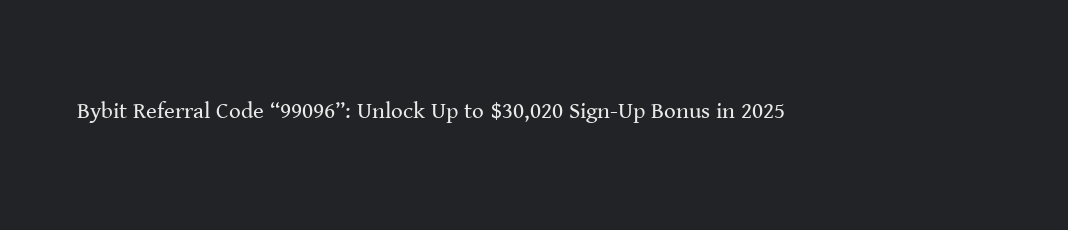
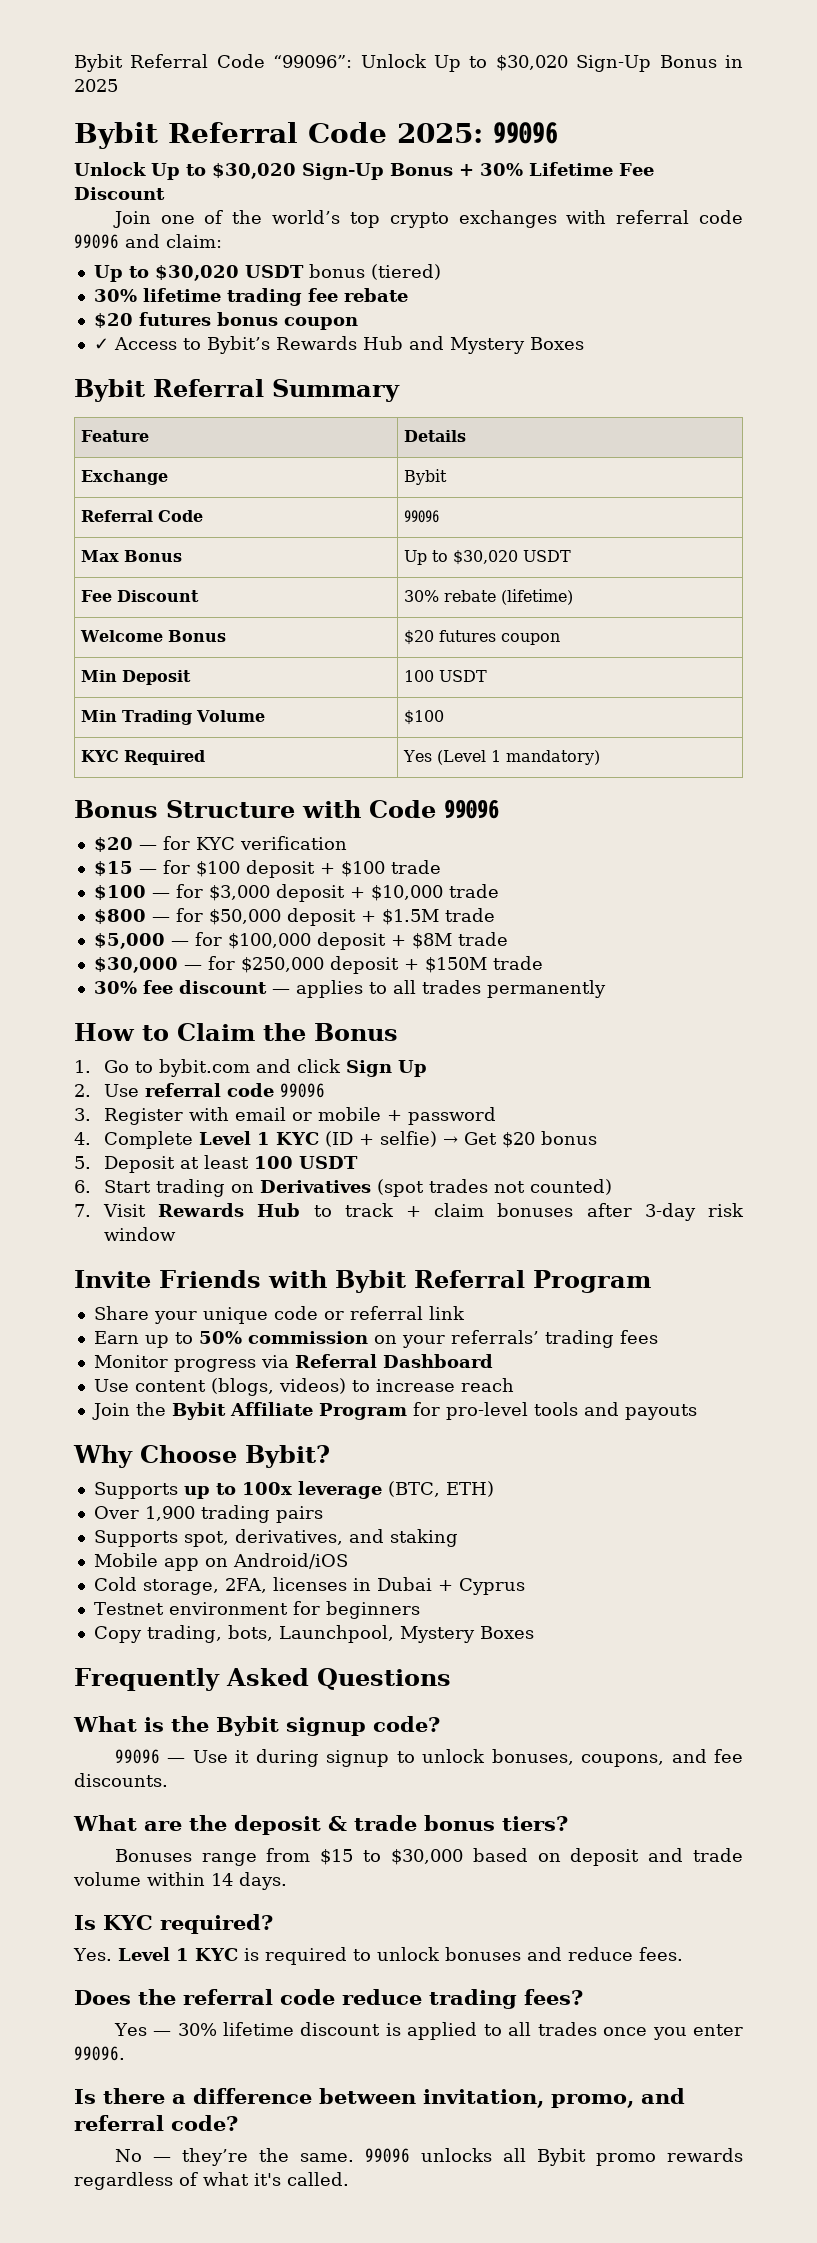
(785, 111) none -> [74,122,558,149] [74,162,654,180] [74,187,165,200] [112,210,743,228] [74,234,222,249] [93,264,441,282] [93,288,408,306] [93,312,358,330] [93,336,584,354] [74,379,400,402] [81,430,150,442] [404,430,467,442] [81,470,169,485] [404,469,448,485] [81,510,204,522] [404,510,440,523] [81,550,183,562] [404,550,572,565] [81,590,200,602] [404,589,574,605] [80,630,227,642] [404,630,561,645] [81,670,192,685] [404,670,488,682] [81,710,266,725] [404,710,445,725] [81,750,206,765] [403,750,601,765] [74,799,499,819] [93,836,347,852] [93,860,441,878] [93,884,499,902] [93,908,495,926] [93,932,508,950] [93,956,543,974] [93,980,606,998] [74,1023,398,1041] [74,1059,427,1077] [74,1083,325,1098] [74,1107,496,1125] [74,1131,597,1149] [74,1155,358,1173] [74,1179,612,1197] [74,1203,744,1221] [103,1227,176,1241] [74,1270,651,1293] [93,1306,465,1324] [93,1330,658,1348] [93,1354,493,1372] [93,1378,514,1396] [91,1402,697,1420] [73,1445,330,1468] [93,1481,494,1499] [93,1505,323,1523] [93,1529,458,1547] [93,1553,348,1571] [93,1577,525,1595] [93,1601,420,1619] [93,1625,534,1643] [74,1668,451,1691] [73,1716,440,1736] [114,1749,743,1767] [74,1773,168,1787] [73,1815,568,1835] [114,1848,743,1866] [73,1872,287,1890] [74,1914,273,1934] [73,1947,683,1965] [74,1989,583,2009] [113,2022,743,2040] [74,2046,125,2061] [74,2088,685,2108] [74,2115,238,2131] [114,2148,743,2166] [74,2172,349,2190] // Bybit Referral Code 2025: 99096 // Unlock Up to $30,020 Sign-Up Bonus + 30% Lifetime Fee Discount // Join one of the world’s top crypto exchanges with referral code 99096 and claim: // Up to $30,020 USDT bonus (tiered) // 30% lifetime trading fee rebate // $20 futures bonus coupon // ✓ Access to Bybit’s Rewards Hub and Mystery Boxes // Bybit Referral Summary // Feature | Details // Exchange | Bybit // Referral Code | 99096 // Max Bonus | Up to $30,020 USDT // Fee Discount | 30% rebate (lifetime) // Welcome Bonus | $20 futures coupon // Min Deposit | 100 USDT // Min Trading Volume | $100 // KYC Required | Yes (Level 1 mandatory) // Bonus Structure with Code 99096 // $20 — for KYC verification // $15 — for $100 deposit + $100 trade // $100 — for $3,000 deposit + $10,000 trade // $800 — for $50,000 deposit + $1.5M trade // $5,000 — for $100,000 deposit + $8M trade // $30,000 — for $250,000 deposit + $150M trade // 30% fee discount — applies to all trades permanently // How to Claim the Bonus // 1. Go to bybit.com and click Sign Up // 2. Use referral code 99096 // 3. Register with email or mobile + password // 4. Complete Level 1 KYC (ID + selfie) → Get $20 bonus // 5. Deposit at least 100 USDT // 6. Start trading on Derivatives (spot trades not counted) // 7. Visit Rewards Hub to track + claim bonuses after 3-day risk window // Invite Friends with Bybit Referral Program // Share your unique code or referral link // Earn up to 50% commission on your referrals’ trading fees // Monitor progress via Referral Dashboard // Use content (blogs, videos) to increase reach // Join the Bybit Affiliate Program for pro-level tools and payouts // Why Choose Bybit? // Supports up to 100x leverage (BTC, ETH) // Over 1,900 trading pairs // Supports spot, derivatives, and staking // Mobile app on Android/iOS // Cold storage, 2FA, licenses in Dubai + Cyprus // Testnet environment for beginners // Copy trading, bots, Launchpool, Mystery Boxes // Frequently Asked Questions // What is the Bybit signup code? // 99096 — Use it during signup to unlock bonuses, coupons, and fee discounts. // What are the deposit & trade bonus tiers? // Bonuses range from $15 to $30,000 based on deposit and trade volume within 14 days. // Is KYC required? // Yes. Level 1 KYC is required to unlock bonuses and reduce fees. // Does the referral code reduce trading fees? // Yes — 30% lifetime discount is applied to all trades once you enter 99096. // Is there a difference between invitation, promo, and referral code? // No — they’re the same. 99096 unlocks all Bybit promo rewards regardless of what it's called.

